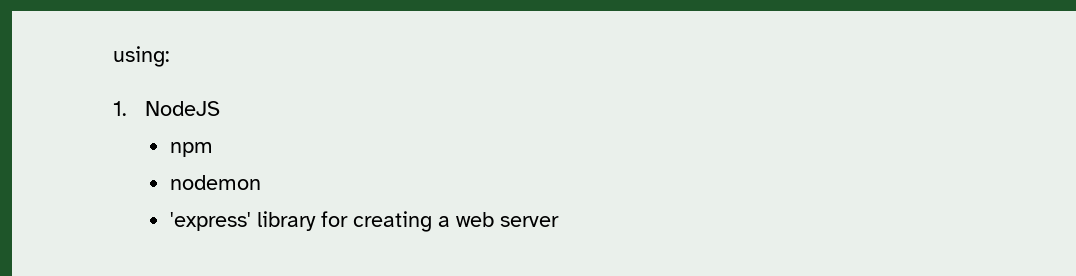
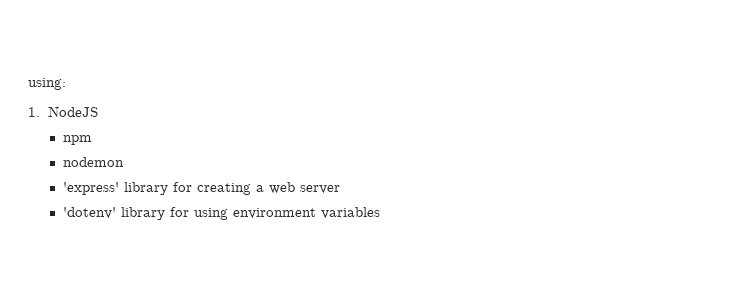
(559, 221) none -> [63,207,381,220] // 'dotenv' library for using environment variables

